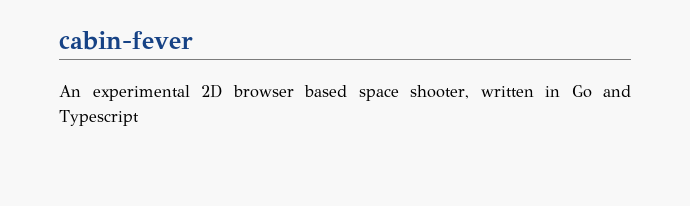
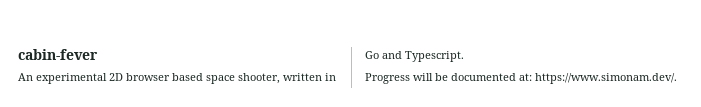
[59,110,139,126] Typescript -> [405,51,464,62] [365,73,677,84] Typescript. // Progress will be documented at: https://www.simonam.dev/.

